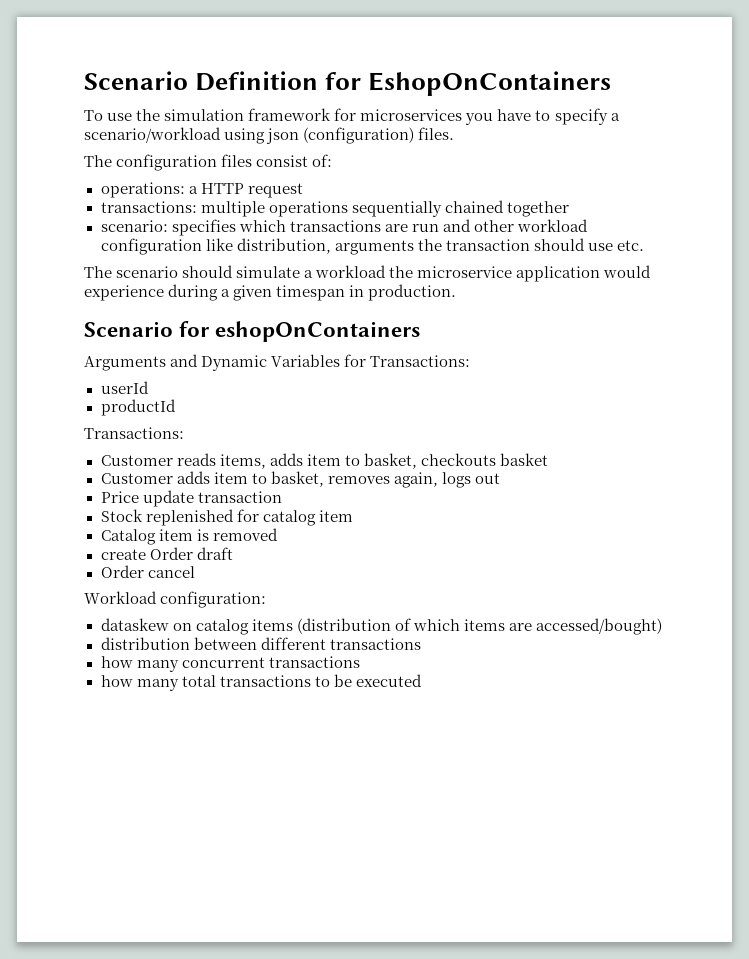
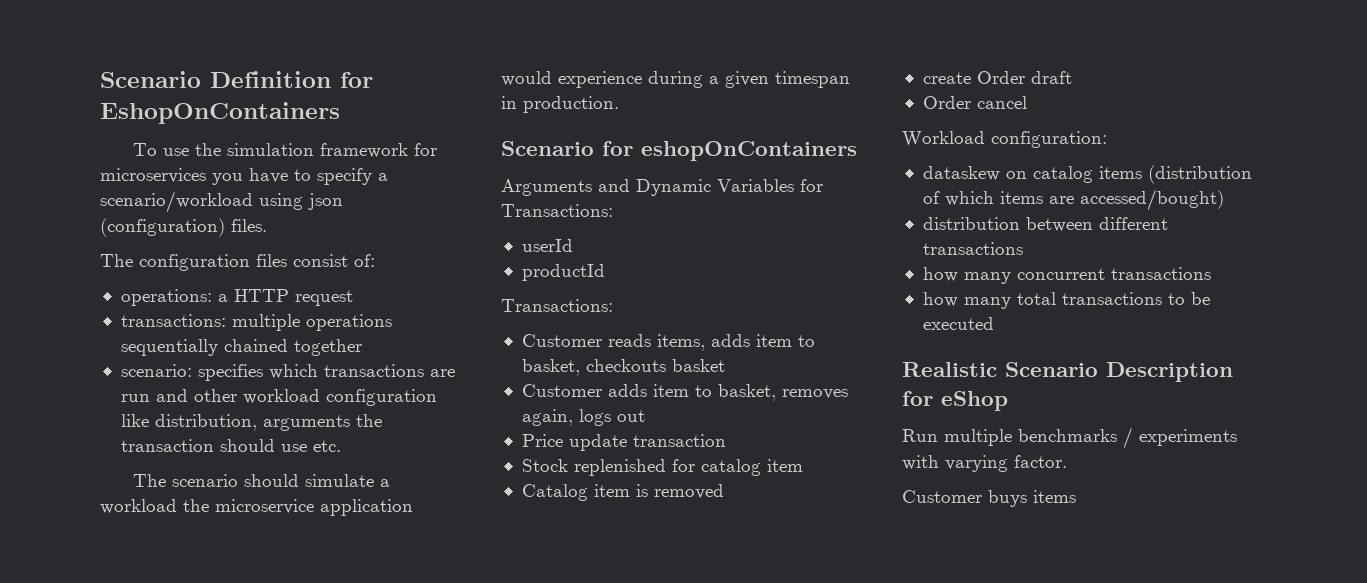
(422, 680) none -> [902,362,1233,382] [902,391,1008,411] [902,427,1237,449] [902,455,1067,472] [902,490,1076,507] // Realistic Scenario Description for eShop // Run multiple benchmarks / experiments with varying factor. // Customer buys items

